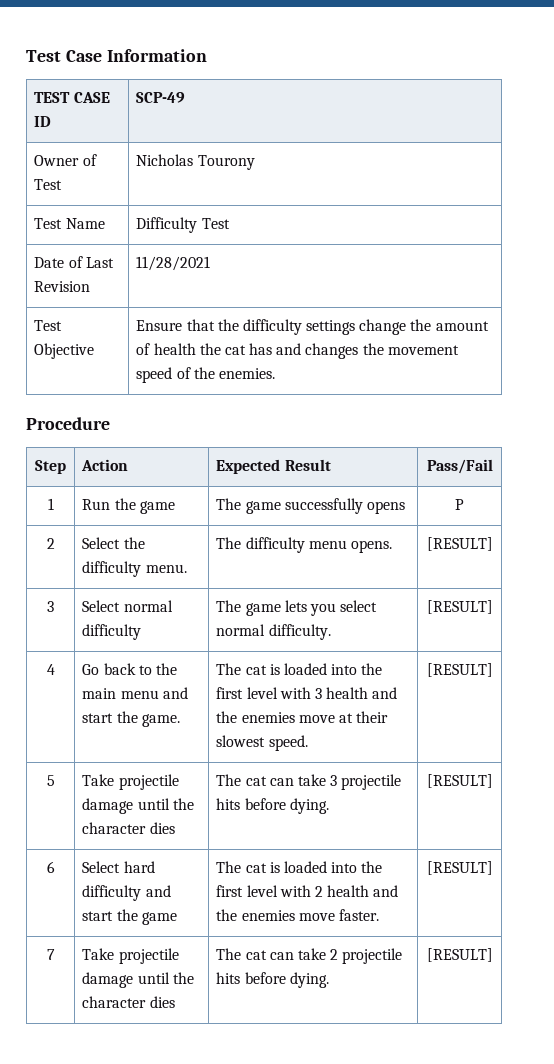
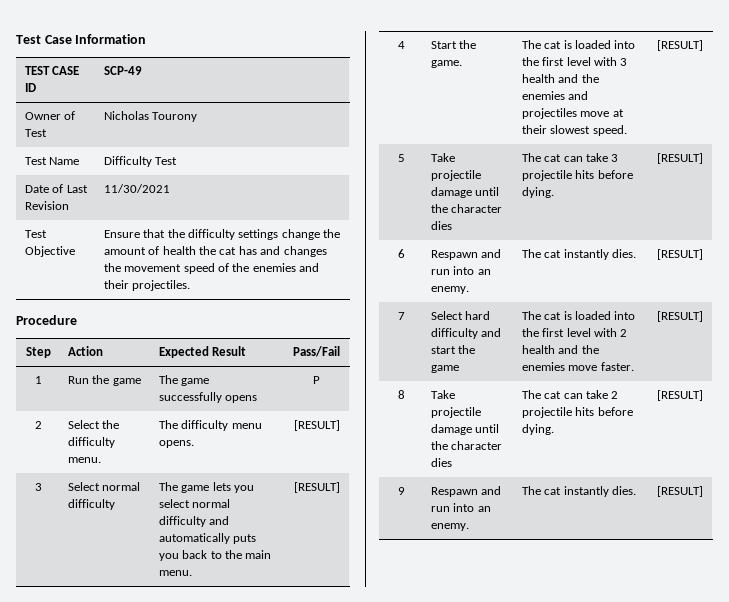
[136,256,211,271] 11/28/2021 -> [103,184,170,193] 11/30/2021
[218,368,275,379] enemies. -> [252,263,320,272] [103,280,191,291] enemies and their projectiles.
[268,624,331,640] [426,600,493,614] [46,664,55,675] [82,663,177,675] [82,687,188,699] [82,713,114,723] difficulty. | [RESULT] // 4 | Go back to the main menu and start -> [158,516,230,527] [158,533,257,544] [158,550,272,561] [158,570,192,576] [293,482,340,493] [397,41,405,49] [430,41,457,49] difficulty and automatically puts you back to the main menu. | [RESULT] // 4 | Start
(295, 717) none -> [568,91,589,100] [521,108,577,119] and projectiles
(55, 867) none -> [430,249,502,260] [430,266,491,275] [430,286,469,294] [521,249,637,260] [656,249,703,260] [397,312,405,320] | Respawn and run into an enemy. | The cat instantly dies. | [RESULT] // 7
[46,949,55,960] 7 -> [397,390,405,399] 8
(493, 955) none -> [397,487,405,495] [430,486,502,497] [430,503,491,512] [430,523,469,531] [521,486,637,497] [656,486,703,497] // 9 | Respawn and run into an enemy. | The cat instantly dies. | [RESULT]

